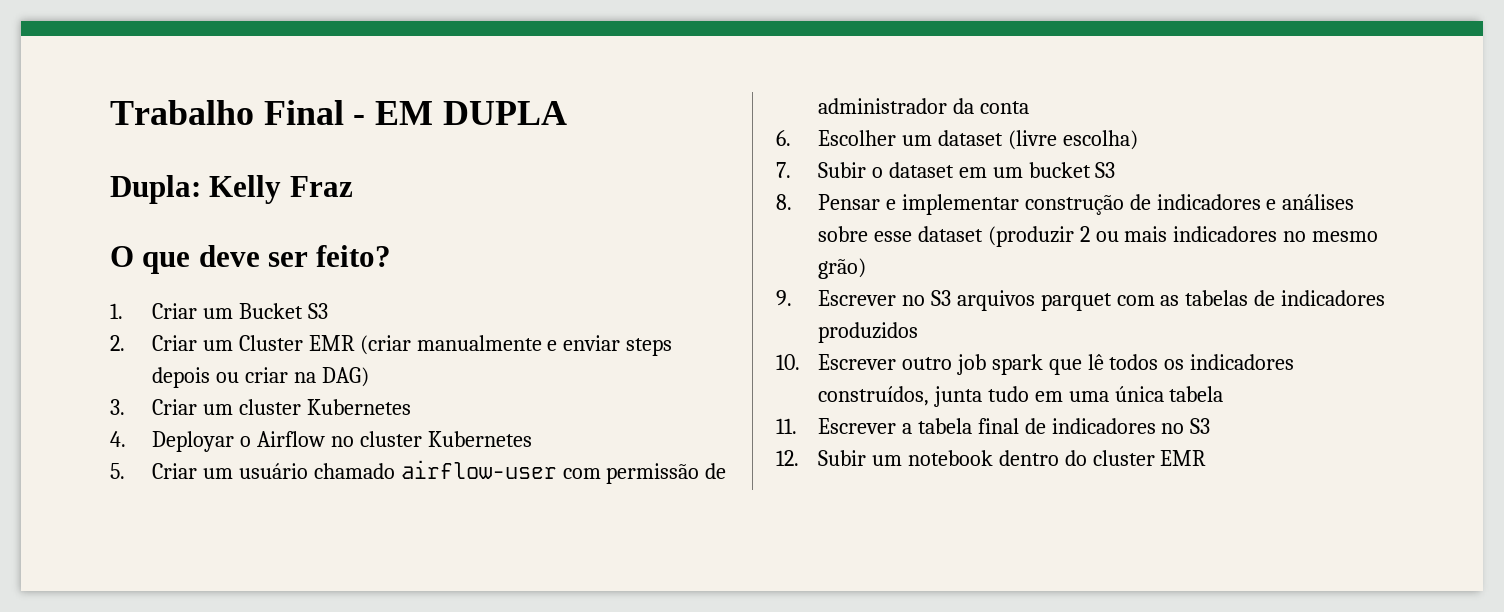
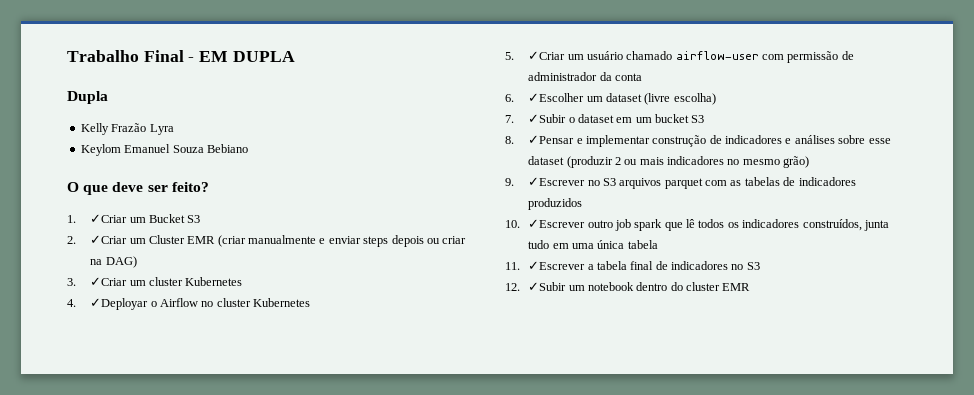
[110,175,353,204] Dupla: Kelly Fraz -> [67,91,108,104] [80,123,174,135] [80,144,248,156] Dupla // Kelly Frazão Lyra // Keylom Emanuel Souza Bebiano
[151,303,197,319] Criar -> [90,214,128,223] ✓Criar
[151,335,197,351] Criar -> [90,235,128,244] ✓Criar
[151,399,197,415] Criar -> [90,277,128,286] ✓Criar
[151,431,234,452] Deployar -> [90,298,149,310] ✓Deployar
[151,463,197,479] Criar -> [528,51,566,60] ✓Criar
[817,130,896,146] Escolher -> [528,93,585,102] ✓Escolher
[817,162,866,178] Subir -> [528,114,567,123] ✓Subir
[817,194,880,210] Pensar -> [528,135,575,144] ✓Pensar
[817,290,896,306] Escrever -> [528,177,586,186] ✓Escrever
[817,354,896,370] Escrever -> [528,219,586,228] ✓Escrever
[817,418,896,434] Escrever -> [528,261,586,270] ✓Escrever
[817,450,866,466] Subir -> [528,282,567,291] ✓Subir

